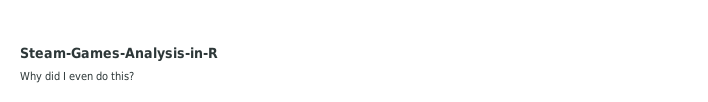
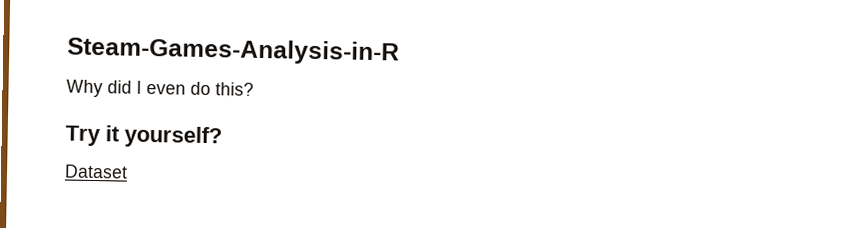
(134, 76) none -> [65,125,222,149] [64,164,128,179] // Try it yourself? // Dataset

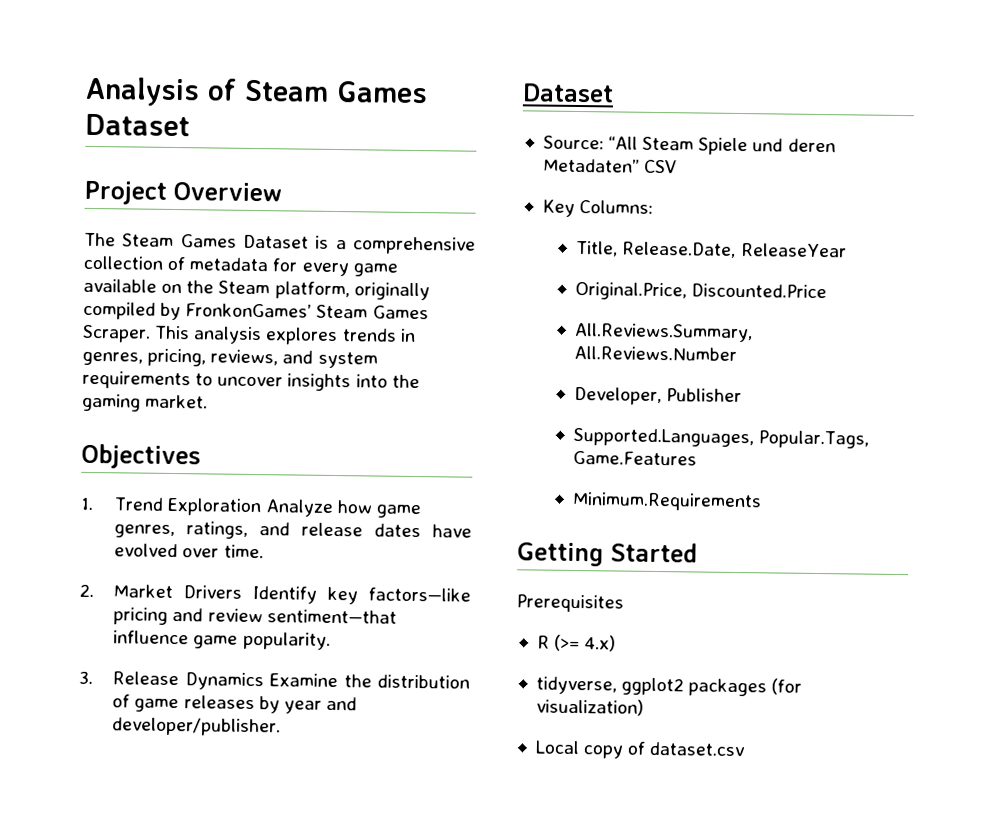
[67,36,400,66] [66,79,254,98] [65,125,222,149] [64,164,128,179] Steam-Games-Analysis-in-R // Why did I even do this? // Try it yourself? // Dataset -> [85,76,428,107] [85,113,190,137] [84,180,282,205] [84,232,477,255] [83,255,398,277] [83,278,430,301] [83,301,429,321] [82,324,416,346] [82,348,378,369] [82,370,420,392] [82,393,209,412] [81,443,201,470] [80,497,421,519] [114,521,472,539] [114,543,264,559] [79,583,471,605] [113,607,397,625] [113,630,331,650] [78,670,470,691] [112,694,357,714] [112,717,282,737] [522,83,614,103] [542,135,836,156] [542,158,679,174] [541,199,654,217] [576,240,847,258] [575,281,828,301] [574,322,754,343] [574,345,738,361] [574,386,743,406] [573,427,870,449] [573,450,698,466] [572,491,763,512] [517,542,698,567] [516,594,624,613] [536,634,617,652] [535,676,803,697] [535,698,644,716] [534,740,747,759] Analysis of Steam Games Dataset // Project Overview // The Steam Games Dataset is a comprehensive collection of metadata for every game available on the Steam platform, originally compiled by FronkonGames’ Steam Games Scraper. This analysis explores trends in genres, pricing, reviews, and system requirements to uncover insights into the gaming market. // Objectives // 1. Trend Exploration Analyze how game genres, ratings, and release dates have evolved over time. // 2. Market Drivers Identify key factors—like pricing and review sentiment—that influence game popularity. // 3. Release Dynamics Examine the distribution of game releases by year and developer/publisher. // Dataset // Source: “All Steam Spiele und deren Metadaten” CSV // Key Columns: // Title, Release.Date, ReleaseYear // Original.Price, Discounted.Price // All.Reviews.Summary, All.Reviews.Number // Developer, Publisher // Supported.Languages, Popular.Tags, Game.Features // Minimum.Requirements // Getting Started // Prerequisites // R (>= 4.x) // tidyverse, ggplot2 packages (for visualization) // Local copy of dataset.csv

